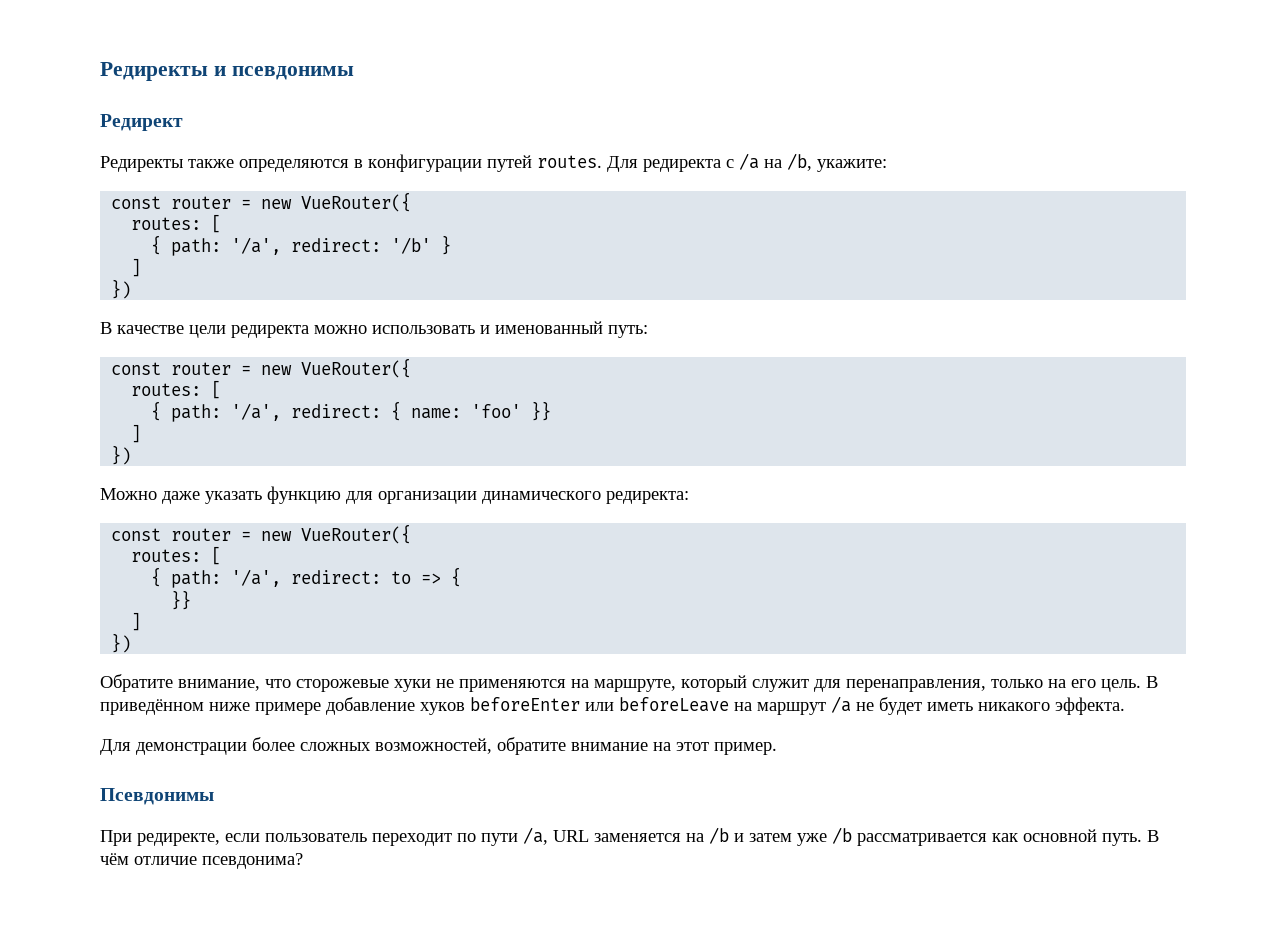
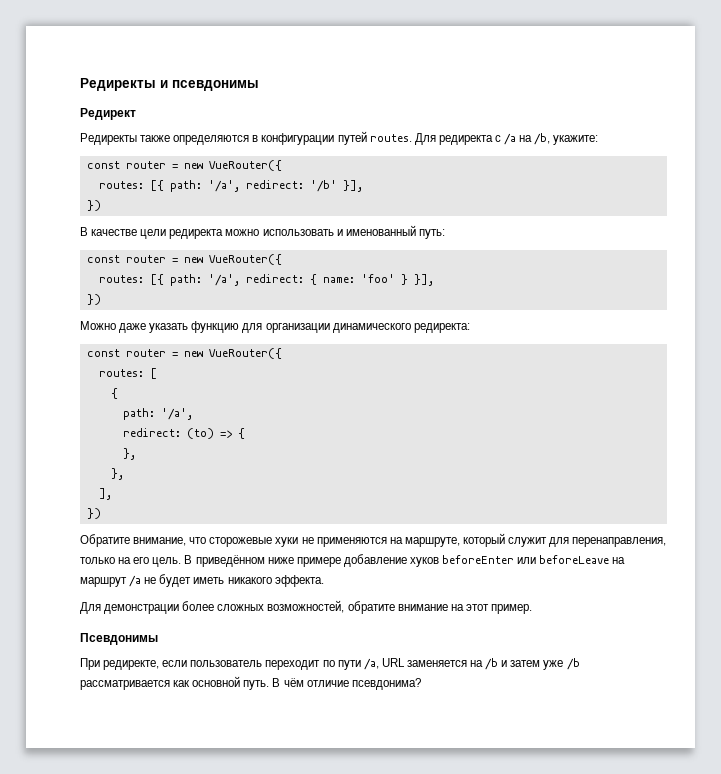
[211,214,222,233] [151,235,162,255] [ // { -> [149,180,164,191] [{
[441,235,452,255] [131,258,142,277] } // ] -> [342,180,363,192] }],
[211,380,222,399] [151,401,162,421] [ // { -> [149,274,164,285] [{
[531,401,552,421] [131,424,142,443] }} // ] -> [400,274,434,286] } }],
[171,569,412,588] path: '/a', redirect: to -> [122,408,193,420] [122,428,214,439] // path: '/a', // redirect: (to)
[171,590,192,610] [131,612,142,631] }} // ] -> [122,448,136,460] [110,468,124,480] [98,488,112,500] }, // }, // ],

